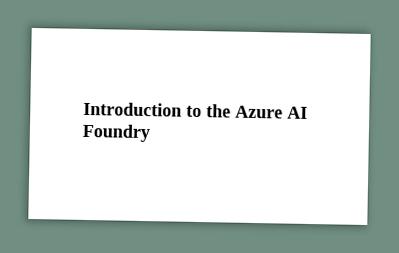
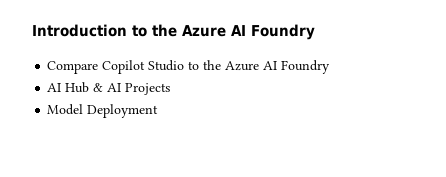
(151, 133) none -> [47,60,331,74] [47,82,171,95] [47,104,159,118] // Compare Copilot Studio to the Azure AI Foundry // AI Hub & AI Projects // Model Deployment

